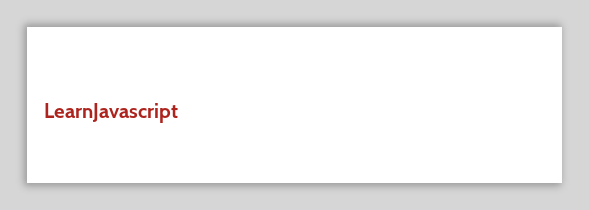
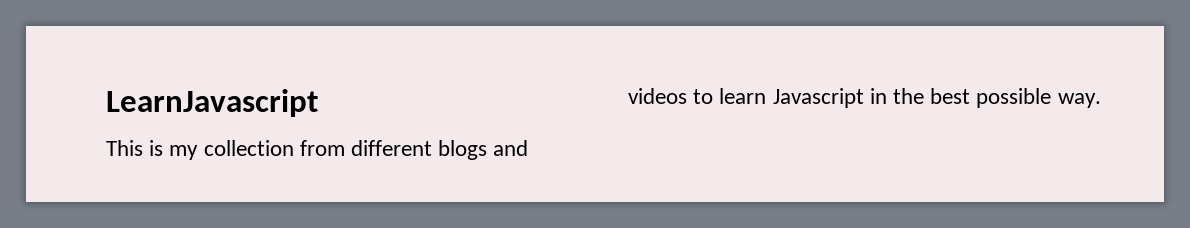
(178, 113) none -> [106,140,529,160] [628,88,1101,108] // This is my collection from different blogs and videos to learn Javascript in the best possible way.

